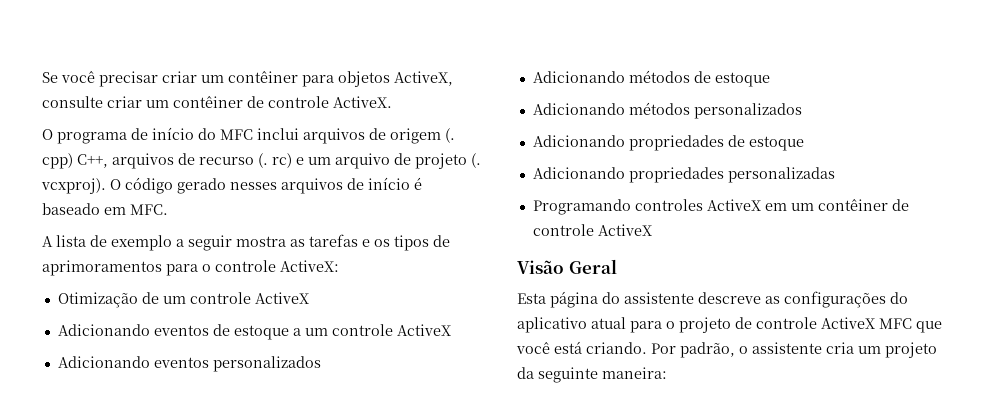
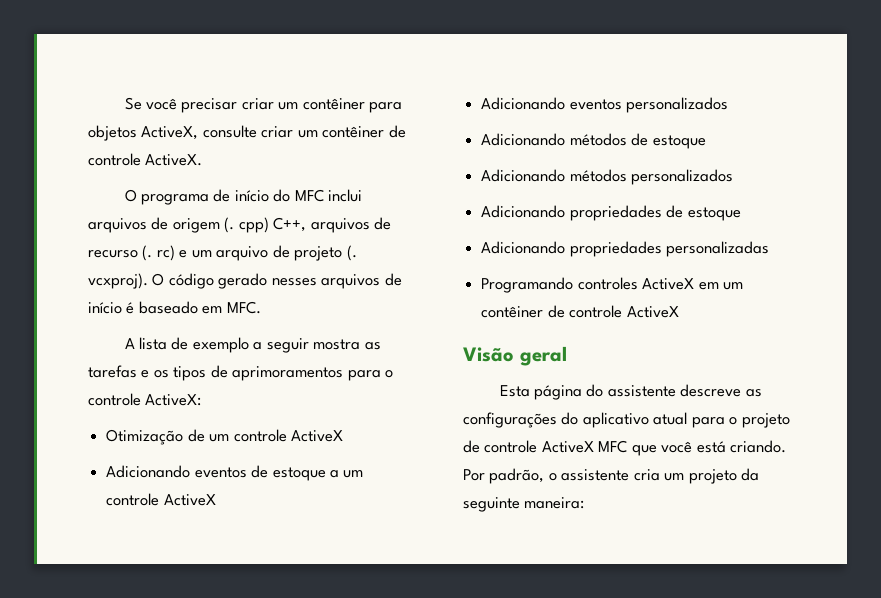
[568,259,617,274] Geral -> [519,346,567,366] geral

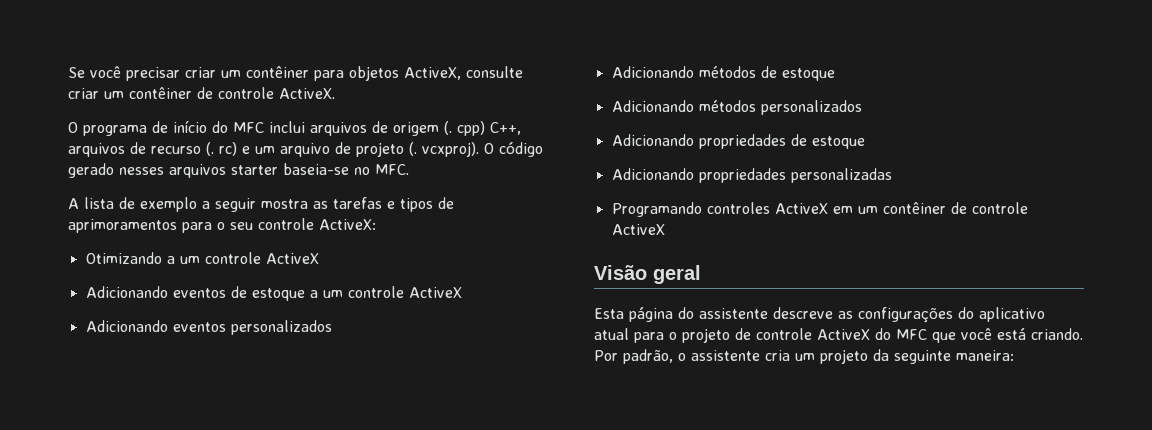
[384,273,402,286] [88,301,223,314] de início é baseado em -> [231,163,370,175] starter baseia-se no
[153,370,169,378] os -> (395, 205) none
(394, 374) none -> [230,222,253,230] seu
[106,429,205,445] Otimização de -> [85,252,175,264] Otimizando a
(594, 447) none -> [875,328,891,340] do

